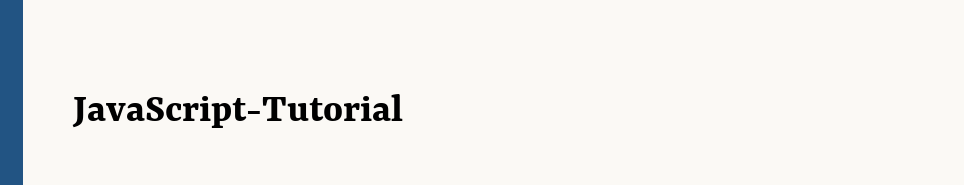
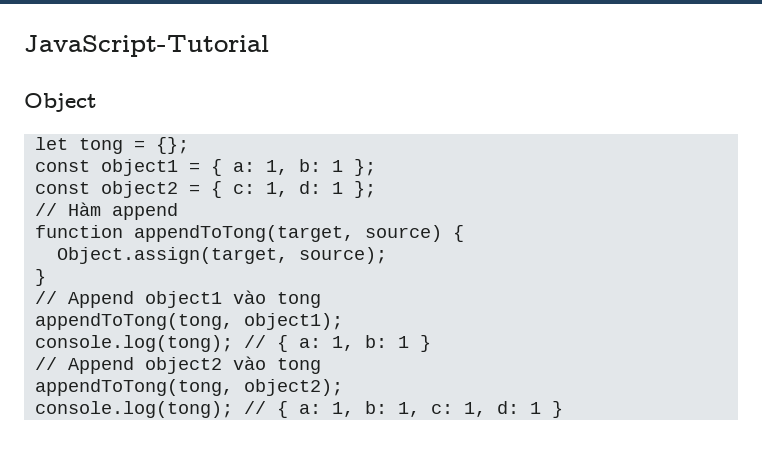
(403, 111) none -> [24,93,97,112] [34,137,189,154] [34,159,376,176] [34,181,376,198] [34,202,178,220] [34,225,464,242] [56,247,387,264] [34,269,46,286] [34,290,321,308] [34,313,343,330] [34,335,431,352] [34,356,321,374] [34,379,343,396] [34,401,563,418] // Object // let tong = {}; // const object1 = { a: 1, b: 1 }; // const object2 = { c: 1, d: 1 }; // // Hàm append // function appendToTong(target, source) { // Object.assign(target, source); // } // // Append object1 vào tong // appendToTong(tong, object1); // console.log(tong); // { a: 1, b: 1 } // // Append object2 vào tong // appendToTong(tong, object2); // console.log(tong); // { a: 1, b: 1, c: 1, d: 1 }

